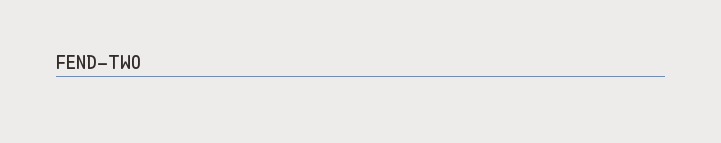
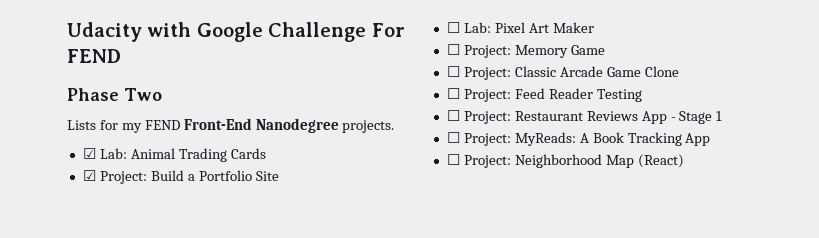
[56,55,141,69] FEND-TWO -> [67,22,405,42] [67,49,121,63] [67,88,162,101] [67,118,395,133] [82,148,266,162] [82,170,279,184] [446,22,594,33] [446,44,605,58] [446,66,679,80] [446,88,642,102] [446,110,723,124] [446,132,711,146] [446,154,684,168] Udacity with Google Challenge For FEND // Phase Two // Lists for my FEND Front-End Nanodegree projects. // ☑ Lab: Animal Trading Cards // ☑ Project: Build a Portfolio Site // ☐ Lab: Pixel Art Maker // ☐ Project: Memory Game // ☐ Project: Classic Arcade Game Clone // ☐ Project: Feed Reader Testing // ☐ Project: Restaurant Reviews App - Stage 1 // ☐ Project: MyReads: A Book Tracking App // ☐ Project: Neighborhood Map (React)

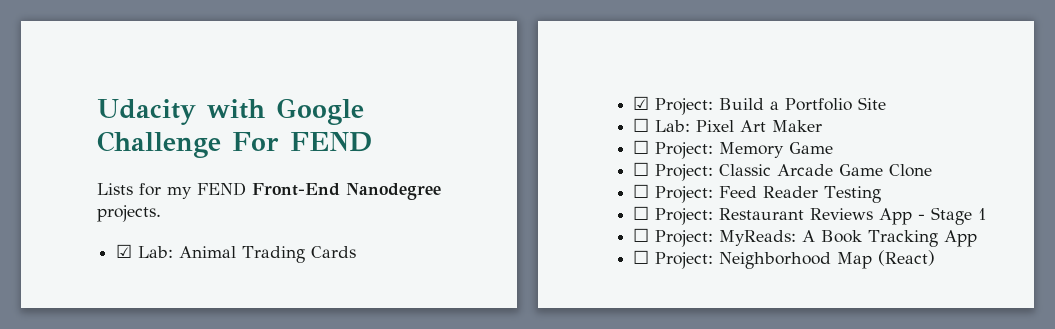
[67,88,162,101] // Phase Two -> (373, 142) none

